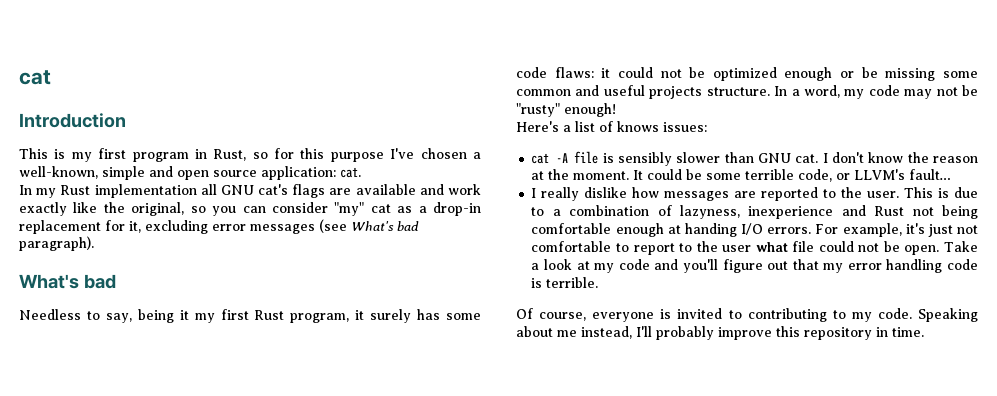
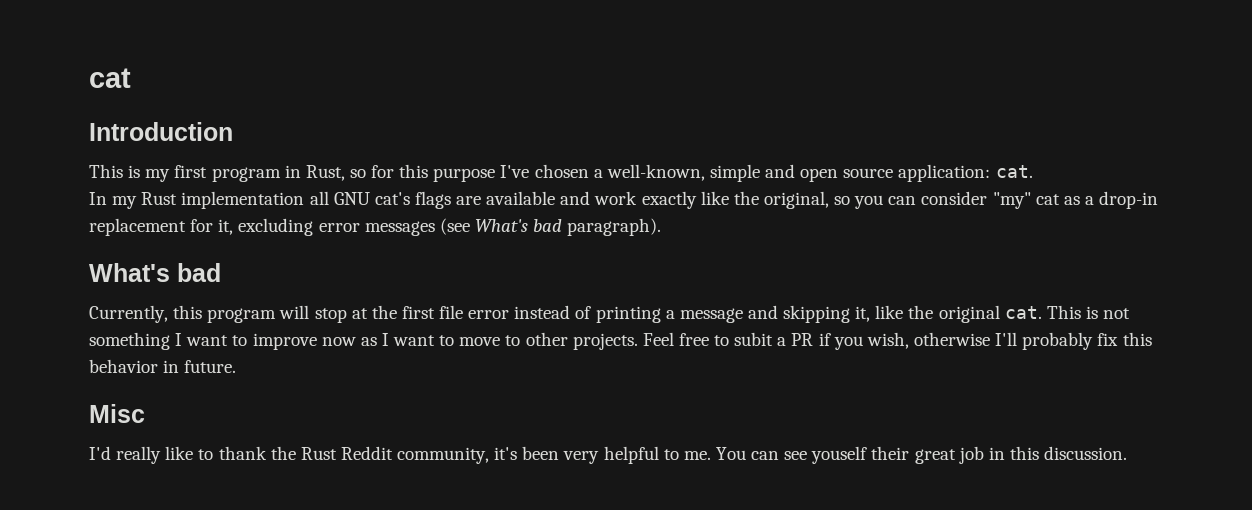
[19,309,482,323] [516,67,978,81] [516,85,979,99] [516,103,616,117] [516,121,707,132] [531,151,978,166] [531,169,952,182] [531,187,979,201] [531,205,978,219] [531,223,979,237] [531,241,979,255] [531,259,978,273] [531,277,599,288] [516,308,978,322] [516,326,924,340] Needless to say, being it my first Rust program, it surely has some code flaws: it could not be optimized enough or be missing some common and useful projects structure. In a word, my code may not be "rusty" enough! // Here's a list of knows issues: // cat -A file is sensibly slower than GNU cat. I don't know the reason at the moment. It could be some terrible code, or LLVM's fault… // I really dislike how messages are reported to the user. This is due to a combination of lazyness, inexperience and Rust not being comfortable enough at handing I/O errors. For example, it's just not comfortable to report to the user what file could not be open. Take a look at my code and you'll figure out that my error handling code is terrible. // Of course, everyone is invited to contributing to my code. Speaking about me instead, I'll probably improve this repository in time. -> [89,305,1131,323] [89,332,1152,350] [89,359,237,373] [89,404,145,423] [89,446,1128,464] Currently, this program will stop at the first file error instead of printing a message and skipping it, like the original cat. This is not something I want to improve now as I want to move to other projects. Feel free to subit a PR if you wish, otherwise I'll probably fix this behavior in future. // Misc // I'd really like to thank the Rust Reddit community, it's been very helpful to me. You can see youself their great job in this discussion.

